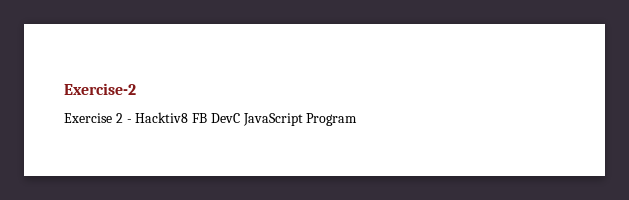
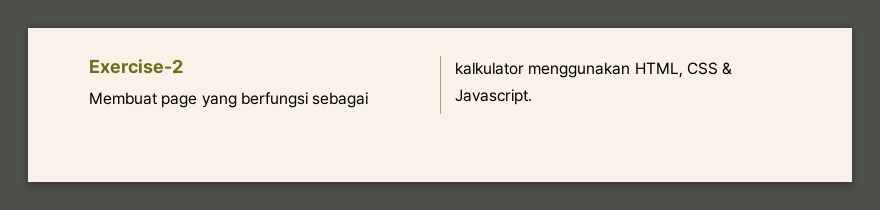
[64,112,358,126] Exercise 2 - Hacktiv8 FB DevC JavaScript Program -> [89,92,369,108] [455,62,733,78] [455,89,532,105] Membuat page yang berfungsi sebagai kalkulator menggunakan HTML, CSS & Javascript.

